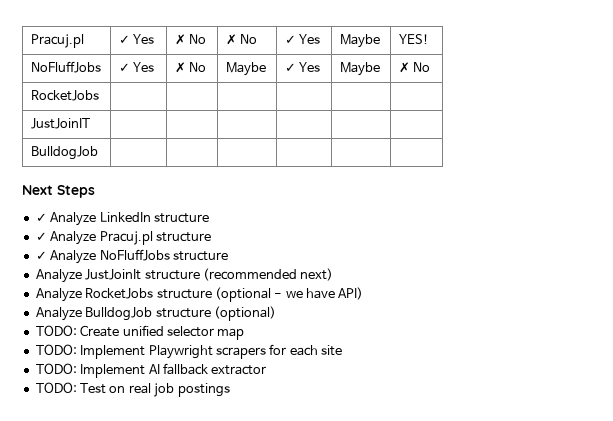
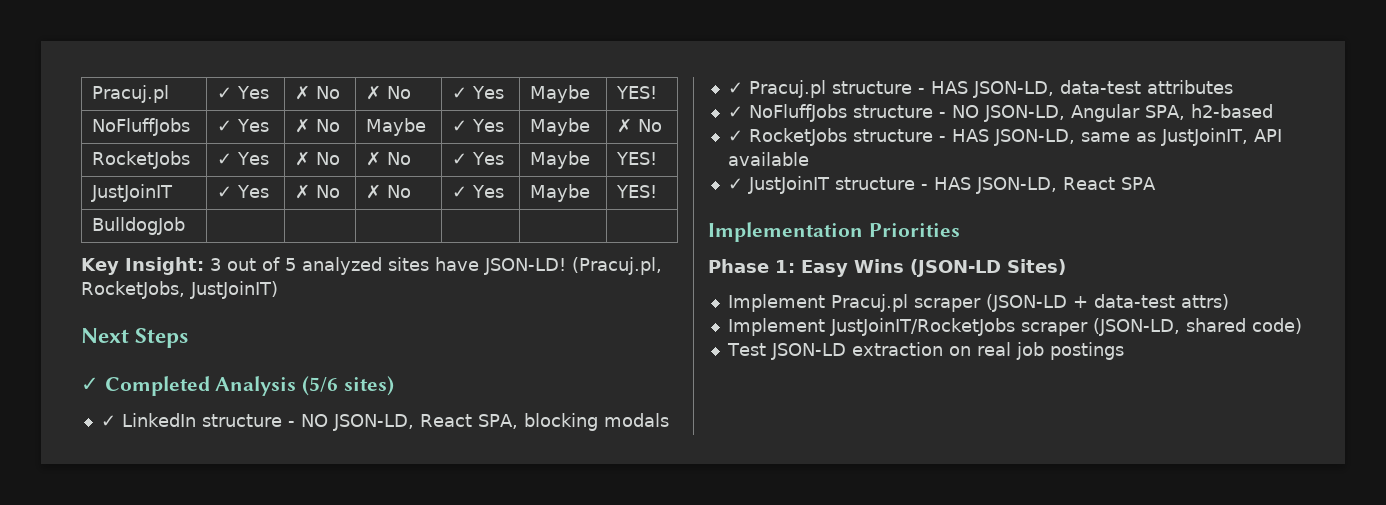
[30,118,90,129] [30,146,98,160] [22,185,95,198] [35,212,209,226] [35,231,97,245] | | | | | // JustJoinIT | | | | | | // BulldogJob | | | | | | // Next Steps // ✓ Analyze LinkedIn structure // ✓ Analyze -> [217,152,270,165] [295,151,341,166] [366,151,412,166] [452,152,505,165] [530,151,591,169] [616,152,658,165] [91,184,174,202] [217,185,270,198] [295,184,341,199] [366,184,412,199] [452,185,505,198] [530,184,591,202] [616,185,658,198] [92,217,186,235] [81,257,662,275] [81,281,278,299] [81,328,189,348] [81,376,394,396] [100,413,669,431] [727,82,743,94] ✓ Yes | ✗ No | ✗ No | ✓ Yes | Maybe | YES! // JustJoinIT | ✓ Yes | ✗ No | ✗ No | ✓ Yes | Maybe | YES! // BulldogJob | | | | | | // Key Insight: 3 out of 5 analyzed sites have JSON-LD! (Pracuj.pl, RocketJobs, JustJoinIT) // Next Steps // ✓ Completed Analysis (5/6 sites) // ✓ LinkedIn structure - NO JSON-LD, React SPA, blocking modals // ✓
[35,250,97,264] // ✓ Analyze -> [917,80,1233,98] [727,106,743,118] - HAS JSON-LD, data-test attributes // ✓
[35,268,334,283] [35,287,364,302] [35,306,276,321] [35,325,245,340] [35,344,342,359] [35,363,267,378] [35,382,107,394] // Analyze JustJoinIt structure (recommended next) // Analyze RocketJobs structure (optional - we have API) // Analyze BulldogJob structure (optional) // TODO: Create unified selector map // TODO: Implement Playwright scrapers for each site // TODO: Implement AI fallback extractor // TODO: Test -> [938,104,1273,122] [727,128,1282,146] [727,152,809,166] [727,176,1156,194] [708,222,960,242] [708,259,1066,277] [727,294,1229,312] [727,318,1302,336] [726,342,943,360] - NO JSON-LD, Angular SPA, h2-based // ✓ RocketJobs structure - HAS JSON-LD, same as JustJoinIT, API available // ✓ JustJoinIT structure - HAS JSON-LD, React SPA // Implementation Priorities // Phase 1: Easy Wins (JSON-LD Sites) // Implement Pracuj.pl scraper (JSON-LD + data-test attrs) // Implement JustJoinIT/RocketJobs scraper (JSON-LD, shared code) // Test JSON-LD extraction

